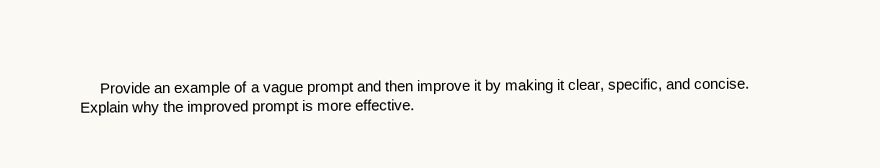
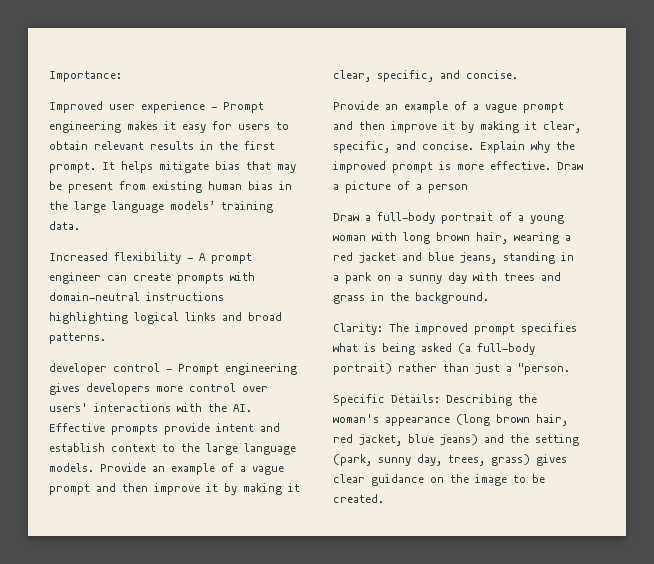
(99, 88) none -> [49,71,122,82] [49,101,264,113] [49,121,289,133] [49,141,275,150] [49,161,296,173] [49,181,292,193] [49,201,273,213] [49,221,80,230] [49,252,252,264] [49,272,255,284] [49,292,224,301] [49,312,282,324] [49,333,106,344] [49,363,297,375] [49,383,268,395] [49,403,252,412] [49,423,280,435] [49,443,296,455] [49,463,284,475] [49,483,300,495] [333,70,518,82] Importance: // Improved user experience - Prompt engineering makes it easy for users to obtain relevant results in the first prompt. It helps mitigate bias that may be present from existing human bias in the large language models’ training data. // Increased flexibility - A prompt engineer can create prompts with domain-neutral instructions highlighting logical links and broad patterns. // developer control - Prompt engineering gives developers more control over users' interactions with the AI. Effective prompts provide intent and establish context to the large language models. Provide an example of a vague prompt and then improve it by making it clear, specific, and concise. //
(416, 105) none -> [557,162,583,170] [333,181,468,193] [333,212,564,224] [333,232,571,244] [333,252,574,264] [333,272,561,284] [333,292,489,304] [333,323,577,335] [333,343,535,355] [333,363,570,375] [333,394,537,406] [333,414,568,426] [333,434,579,446] [333,454,567,466] [333,474,545,486] [333,494,384,503] Draw a picture of a person // Draw a full-body portrait of a young woman with long brown hair, wearing a red jacket and blue jeans, standing in a park on a sunny day with trees and grass in the background. // Clarity: The improved prompt specifies what is being asked (a full-body portrait) rather than just a "person. // Specific Details: Describing the woman's appearance (long brown hair, red jacket, blue jeans) and the setting (park, sunny day, trees, grass) gives clear guidance on the image to be created.

